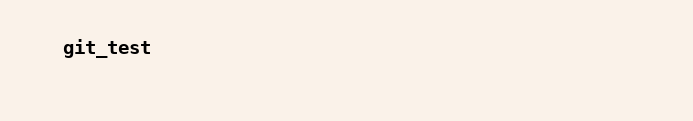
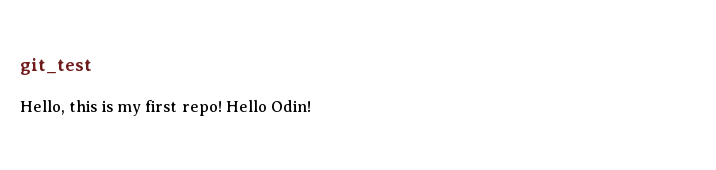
(151, 48) none -> [20,100,312,116] // Hello, this is my first repo! Hello Odin!

